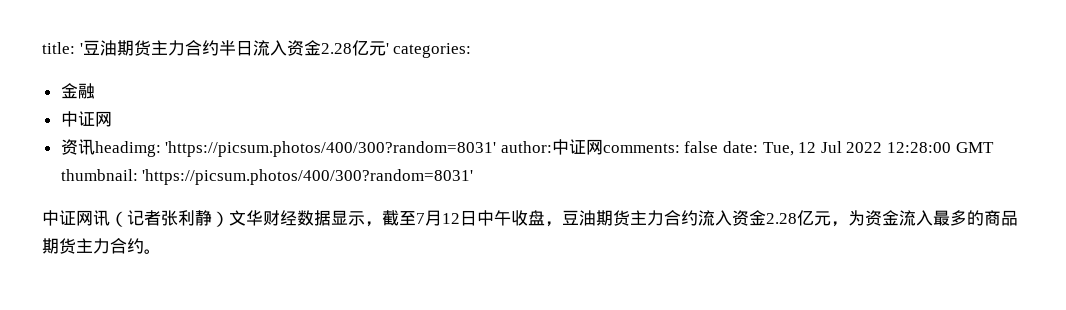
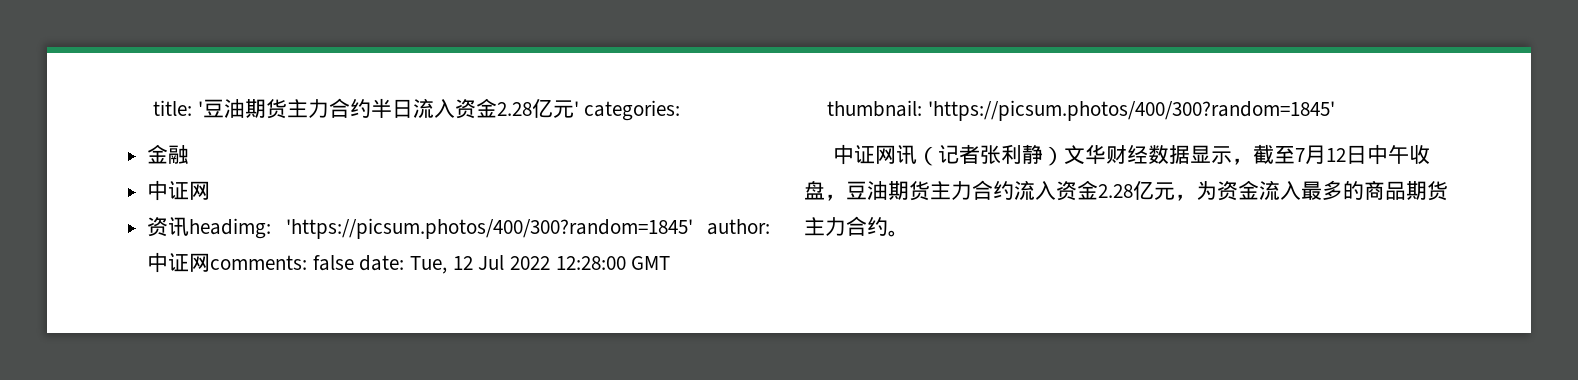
[165,141,497,157] 'https://picsum.photos/400/300?random=8031' -> [285,218,693,239] 'https://picsum.photos/400/300?random=1845'
[142,169,474,185] 'https://picsum.photos/400/300?random=8031' -> [927,100,1335,121] 'https://picsum.photos/400/300?random=1845'

